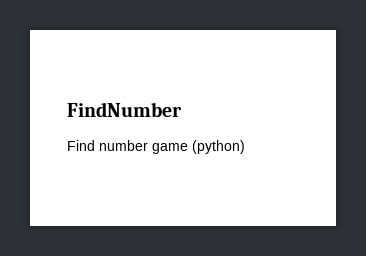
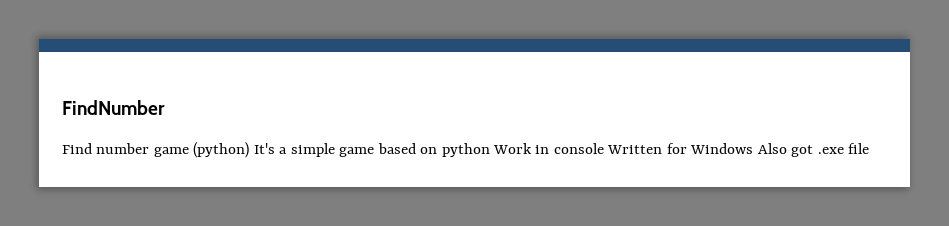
(245, 147) none -> [253,143,870,157] It's a simple game based on python Work in console Written for Windows Also got .exe file

